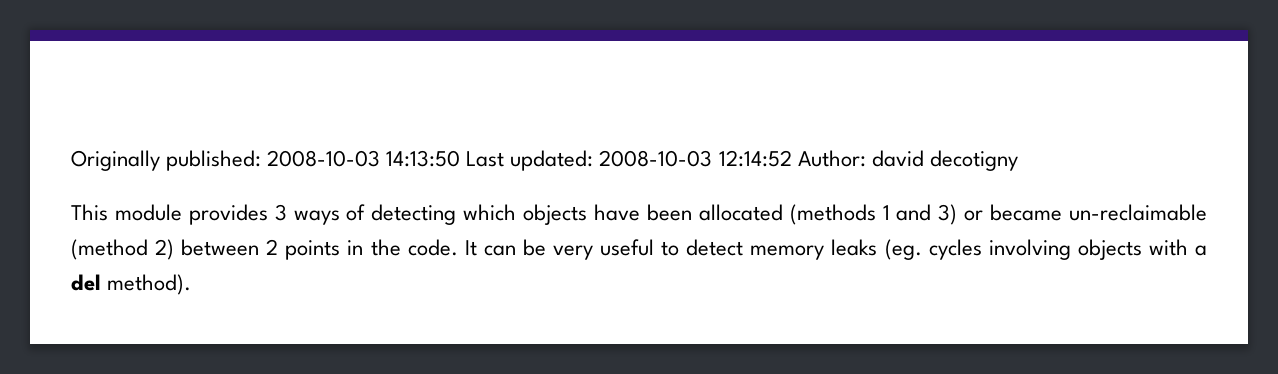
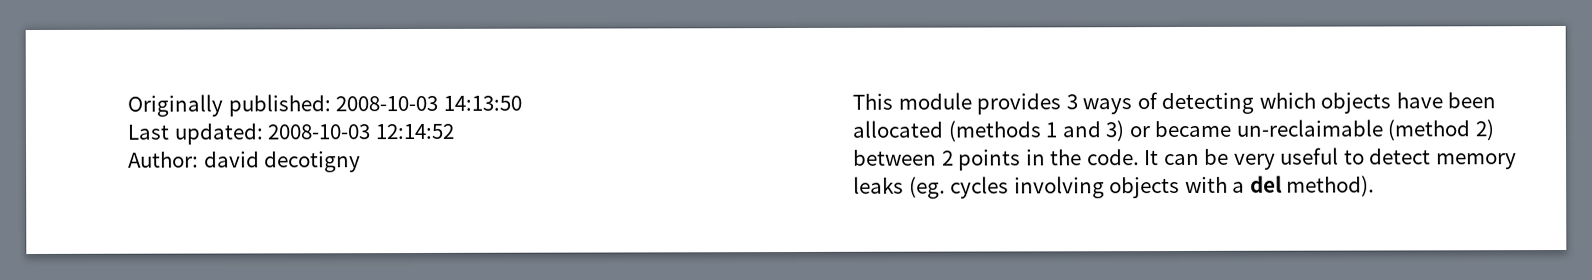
(461, 158) none -> (522, 103) //
(792, 158) none -> (454, 131) //

